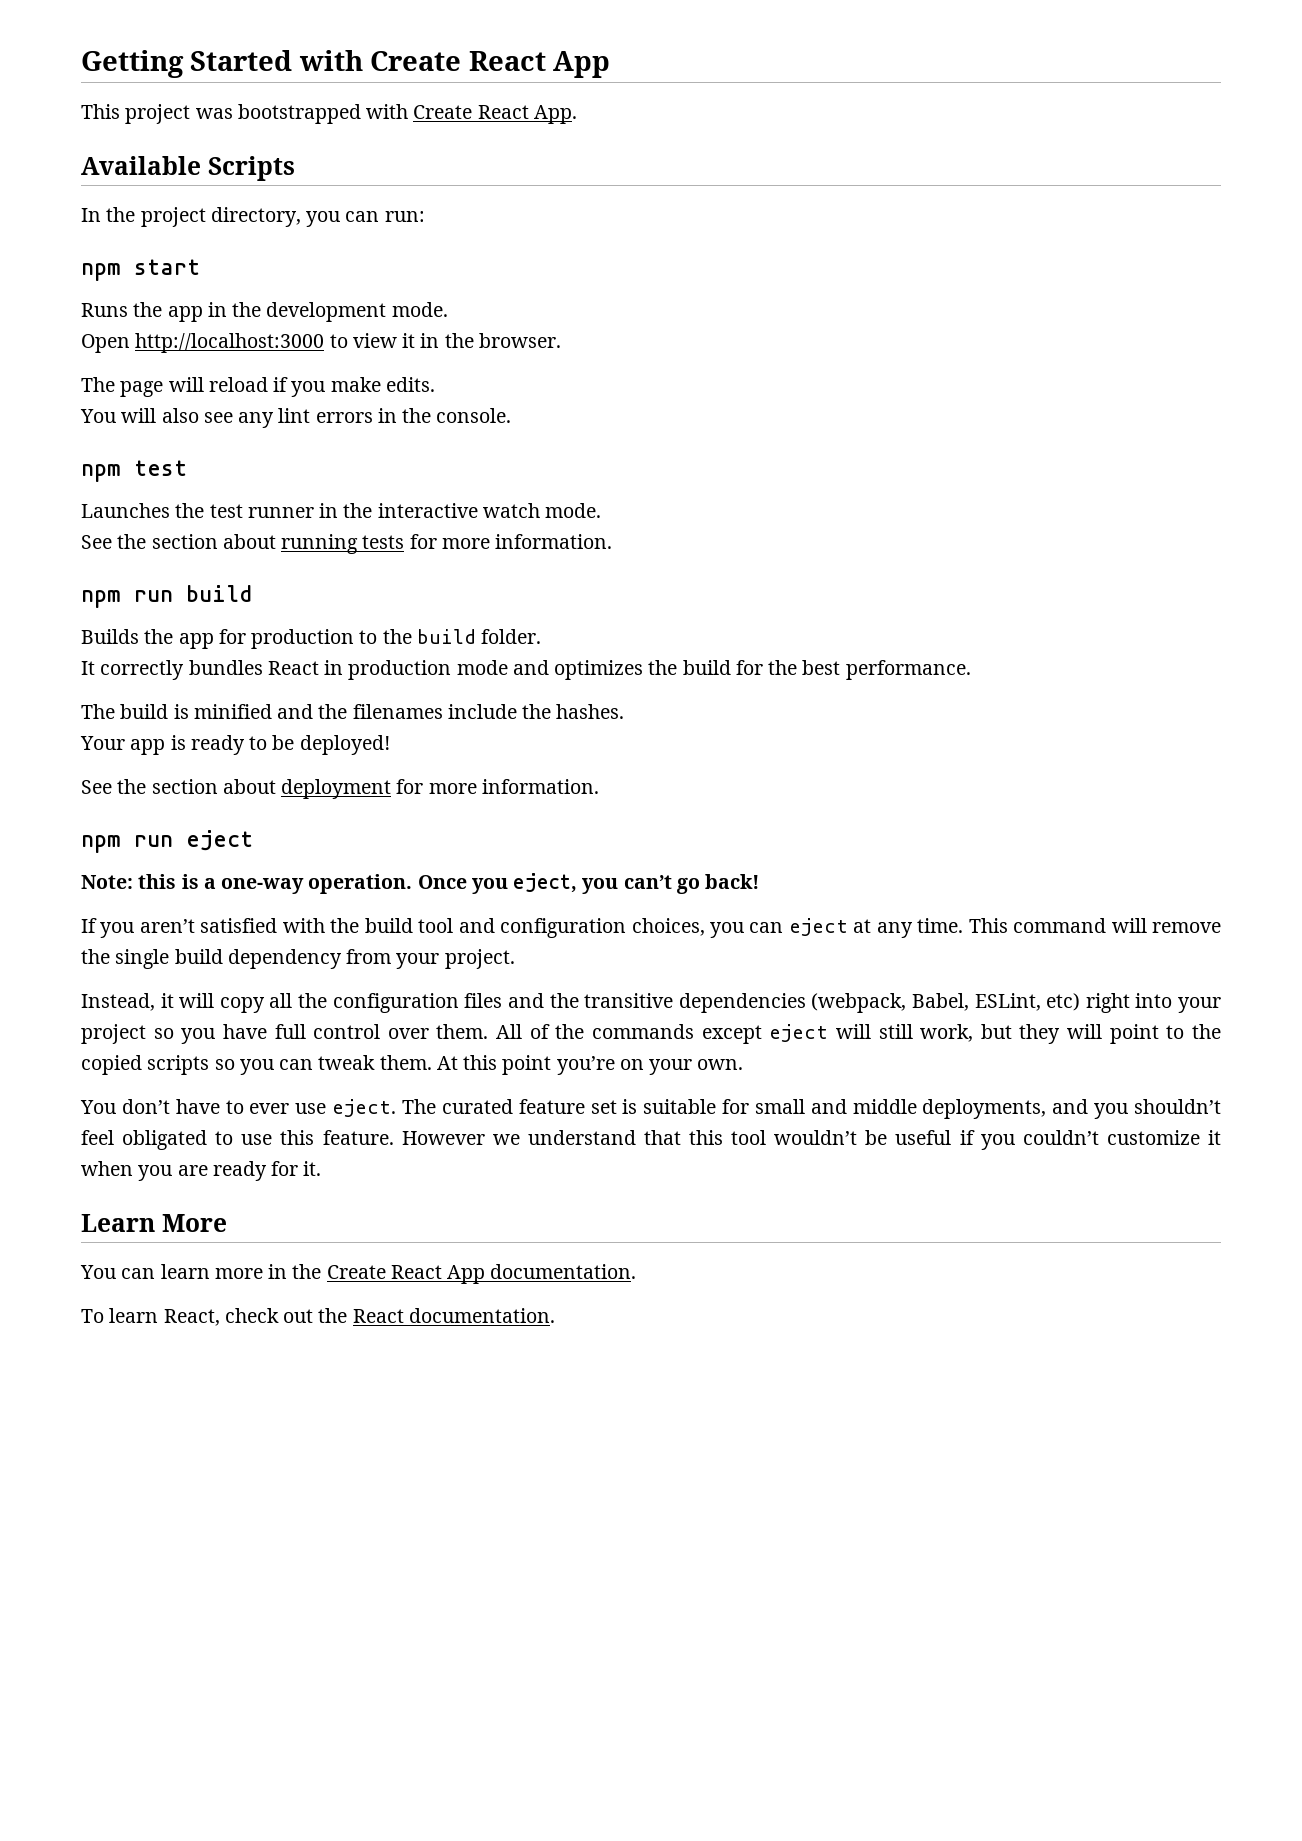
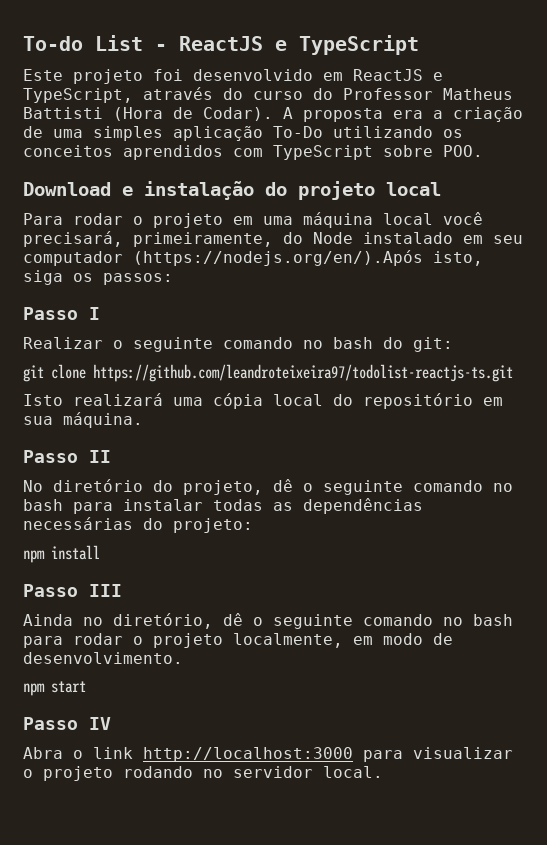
[81,50,611,78] [81,104,577,124] [81,156,295,181] [81,207,425,227] [81,259,200,281] [81,302,448,322] [81,333,561,353] [81,377,435,397] [80,408,512,428] [81,460,187,482] [81,503,602,518] [81,534,613,554] [81,585,252,608] [81,629,542,649] [81,660,971,680] [81,704,625,719] [80,735,390,755] [81,779,599,799] [81,830,253,853] [81,873,760,894] [81,918,1222,938] [81,949,515,969] [81,993,1221,1013] [81,1024,1222,1044] [81,1055,744,1075] [80,1099,1221,1119] [81,1130,1221,1150] [81,1161,322,1181] [81,1214,227,1232] [80,1264,637,1284] [81,1308,555,1326] Getting Started with Create React App // This project was bootstrapped with Create React App. // Available Scripts // In the project directory, you can run: // npm start // Runs the app in the development mode. // Open http://localhost:3000 to view it in the browser. // The page will reload if you make edits. // You will also see any lint errors in the console. // npm test // Launches the test runner in the interactive watch mode. // See the section about running tests for more information. // npm run build // Builds the app for production to the build folder. // It correctly bundles React in production mode and optimizes the build for the best performance. // The build is minified and the filenames include the hashes. // Your app is ready to be deployed! // See the section about deployment for more information. // npm run eject // Note: this is a one-way operation. Once you eject, you can’t go back! // If you aren’t satisfied with the build tool and configuration choices, you can eject at any time. This command will remove the single build dependency from your project. // Instead, it will copy all the configuration files and the transitive dependencies (webpack, Babel, ESLint, etc) right into your project so you have full control over them. All of the commands except eject will still work, but they will point to the copied scripts so you can tweak them. At this point you’re on your own. // You don’t have to ever use eject. The curated feature set is suitable for small and middle deployments, and you shouldn’t feel obligated to use this feature. However we understand that this tool wouldn’t be useful if you couldn’t customize it when you are ready for it. // Learn More // You can learn more in the Create React App documentation. // To learn React, check out the React documentation. -> [23,35,419,55] [23,69,443,84] [23,87,513,103] [23,107,523,122] [23,126,463,141] [23,145,483,160] [23,181,441,200] [23,212,483,228] [23,231,523,247] [23,250,483,266] [23,270,173,285] [23,307,100,320] [23,337,453,352] [23,364,513,382] [23,393,503,409] [23,412,143,428] [23,450,111,463] [23,479,513,495] [23,498,423,514] [23,517,253,533] [23,545,100,563] [23,584,122,597] [23,613,513,629] [23,633,453,648] [23,652,183,664] [23,681,86,696] [23,717,111,730] [23,747,513,762] [23,766,383,781] To-do List - ReactJS e TypeScript // Este projeto foi desenvolvido em ReactJS e TypeScript, através do curso do Professor Matheus Battisti (Hora de Codar). A proposta era a criação de uma simples aplicação To-Do utilizando os conceitos aprendidos com TypeScript sobre POO. // Download e instalação do projeto local // Para rodar o projeto em uma máquina local você precisará, primeiramente, do Node instalado em seu computador (https://nodejs.org/en/).Após isto, siga os passos: // Passo I // Realizar o seguinte comando no bash do git: // git clone https://github.com/leandroteixeira97/todolist-reactjs-ts.git // Isto realizará uma cópia local do repositório em sua máquina. // Passo II // No diretório do projeto, dê o seguinte comando no bash para instalar todas as dependências necessárias do projeto: // npm install // Passo III // Ainda no diretório, dê o seguinte comando no bash para rodar o projeto localmente, em modo de desenvolvimento. // npm start // Passo IV // Abra o link http://localhost:3000 para visualizar o projeto rodando no servidor local.

